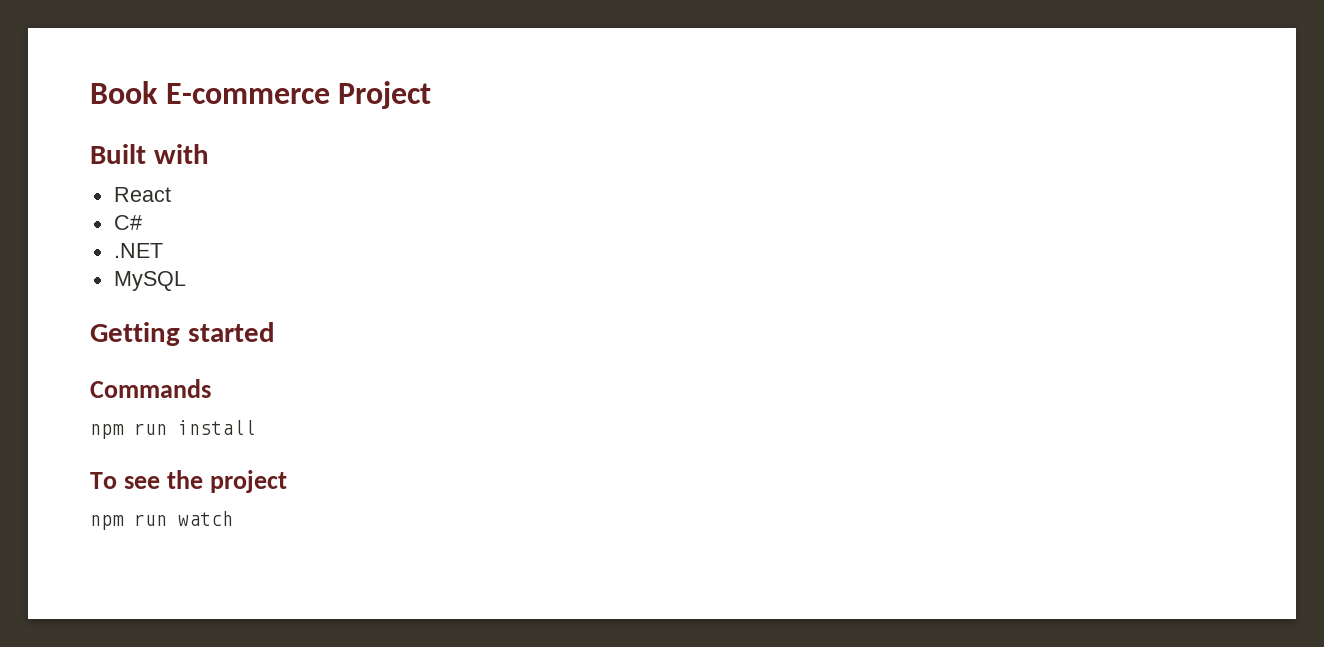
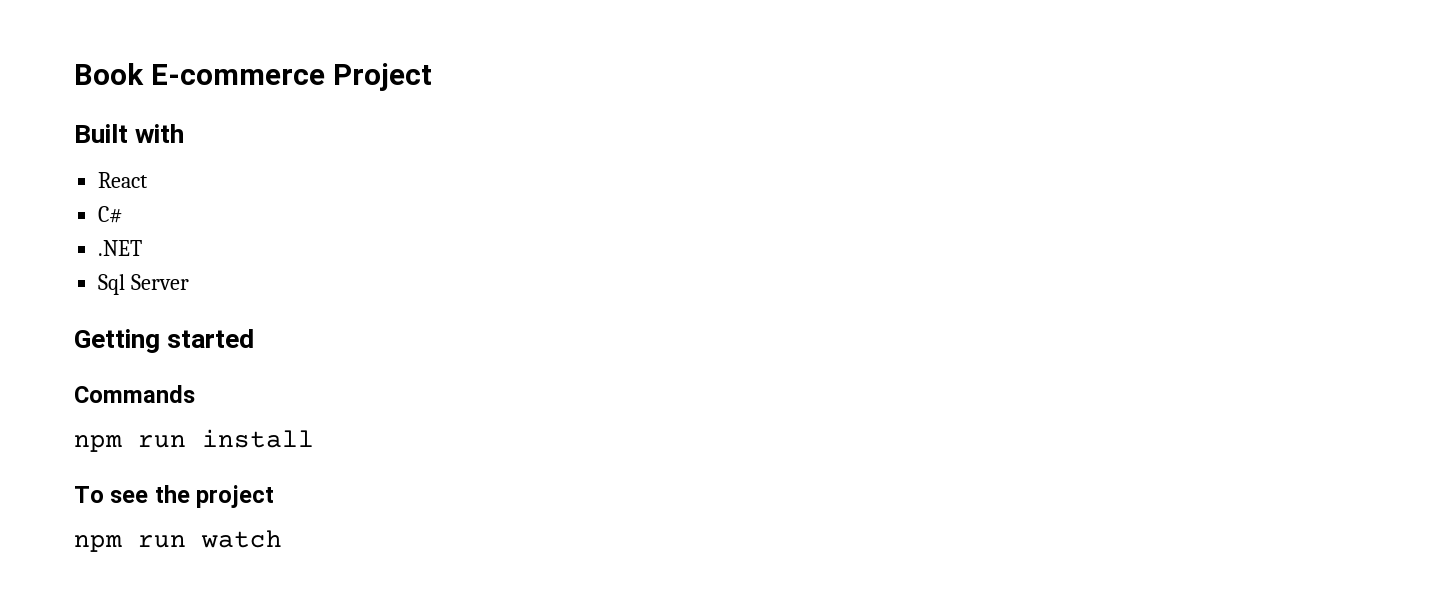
[113,271,186,291] MySQL -> [98,274,190,295] Sql Server

